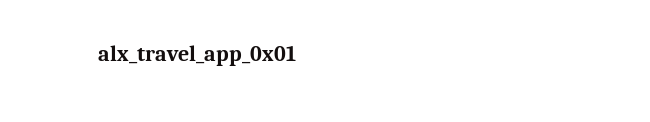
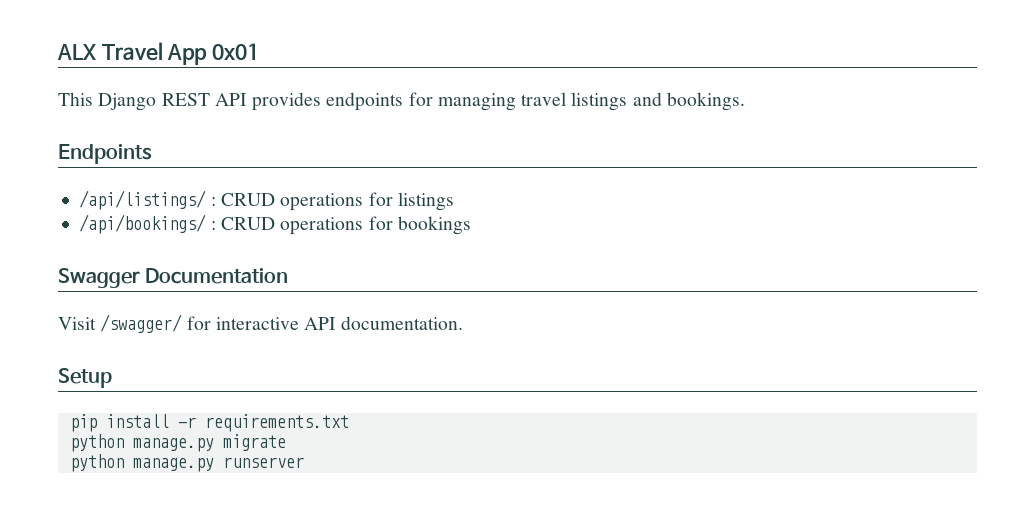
[98,45,296,66] alx_travel_app_0x01 -> [57,42,259,65] [58,92,745,111] [58,144,152,164] [79,190,454,211] [79,214,471,235] [58,268,289,288] [58,314,464,333] [58,368,112,388] [69,414,349,432] [69,434,286,452] [69,454,304,472] ALX Travel App 0x01 // This Django REST API provides endpoints for managing travel listings and bookings. // Endpoints // /api/listings/ : CRUD operations for listings // /api/bookings/ : CRUD operations for bookings // Swagger Documentation // Visit /swagger/ for interactive API documentation. // Setup // pip install -r requirements.txt // python manage.py migrate // python manage.py runserver

